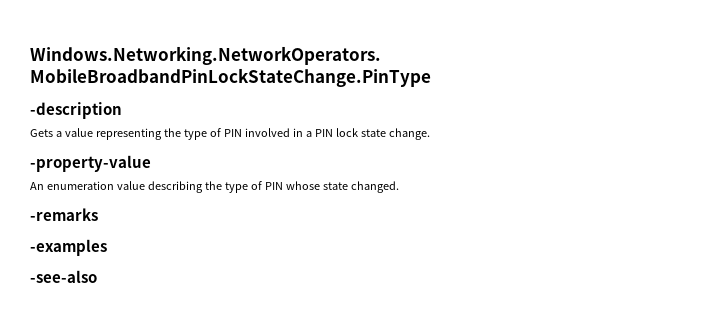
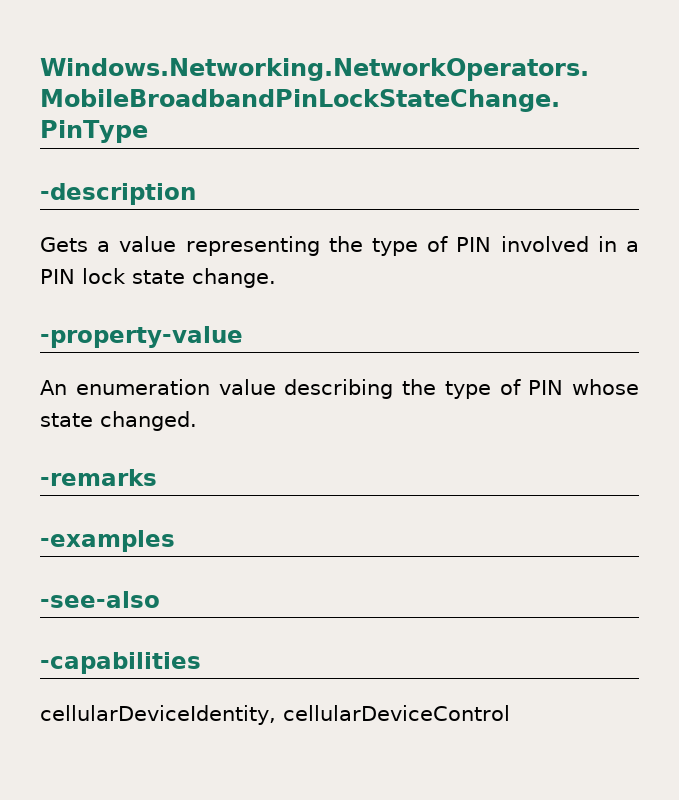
(97, 276) none -> [40,652,201,674] [40,705,510,725] // -capabilities // cellularDeviceIdentity, cellularDeviceControl

